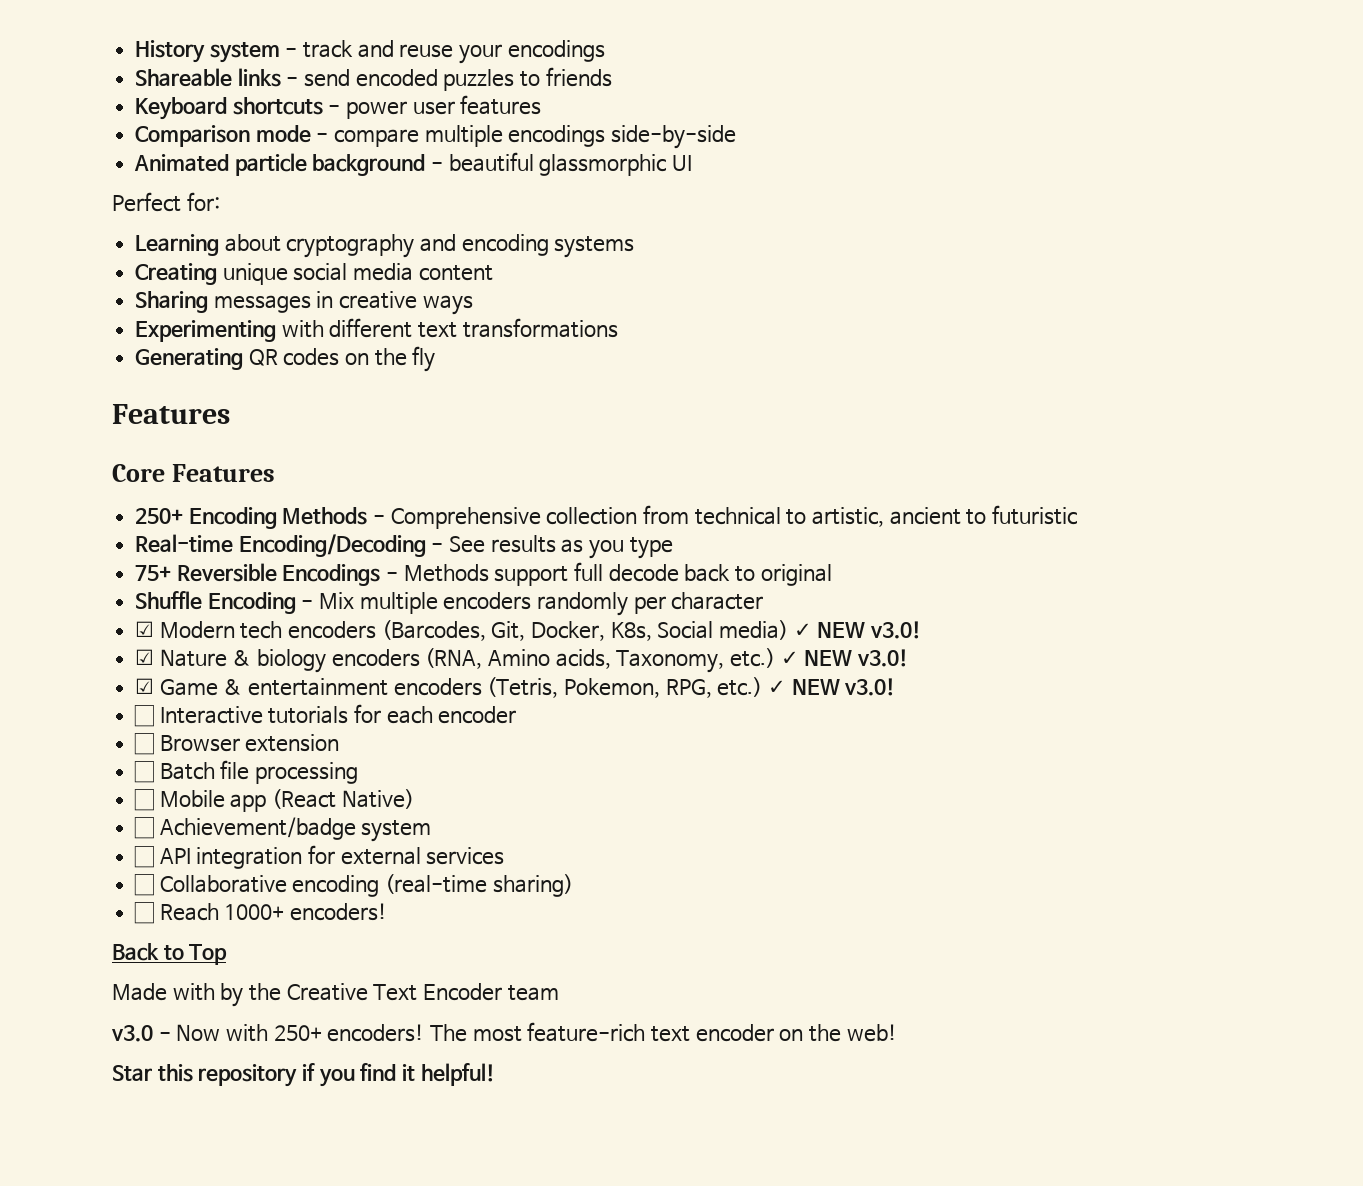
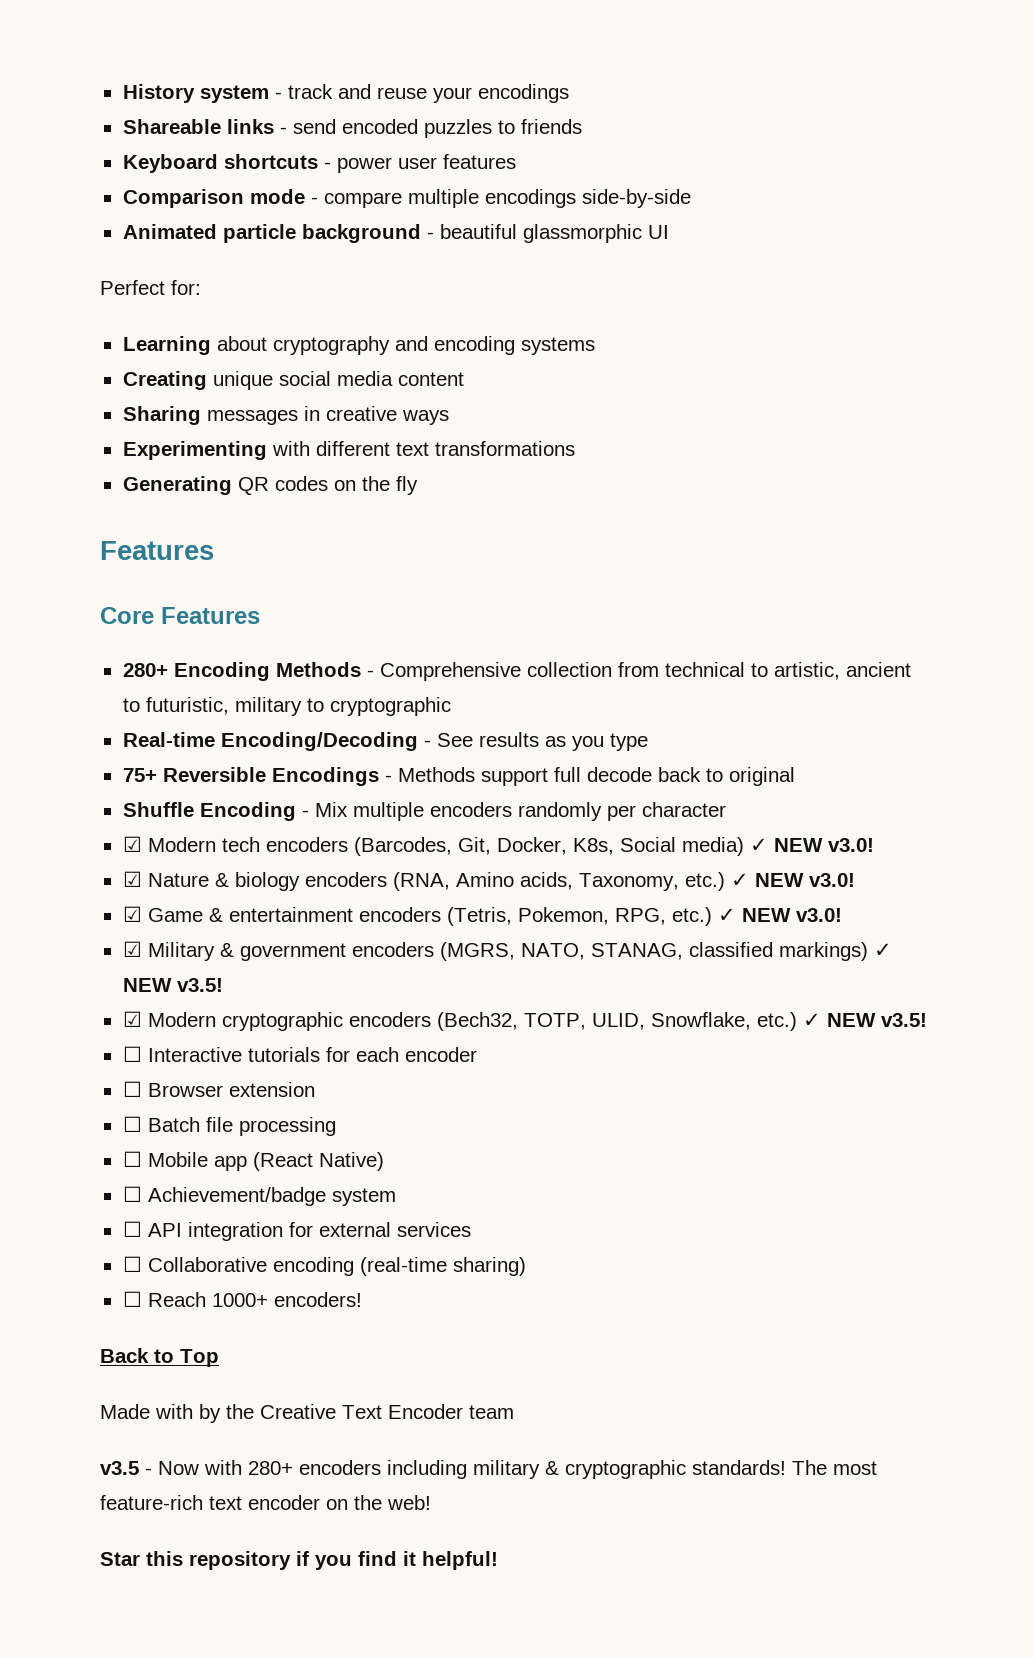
[135,508,184,524] 250+ -> [122,663,168,677] 280+
[992,505,1078,525] futuristic -> [145,697,451,716] futuristic, military to cryptographic
(896, 687) none -> [122,941,892,961] [122,978,223,992] [122,1011,927,1031] // ☑ Military & government encoders (MGRS, NATO, STANAG, classified markings) ✓ NEW v3.5! // ☑ Modern cryptographic encoders (Bech32, TOTP, ULID, Snowflake, etc.) ✓ NEW v3.5!
[111,1025,153,1042] v3.0 -> [100,1461,139,1475] v3.5
[273,1024,425,1042] 250+ encoders! -> [248,1460,786,1479] 280+ encoders including military & cryptographic standards!

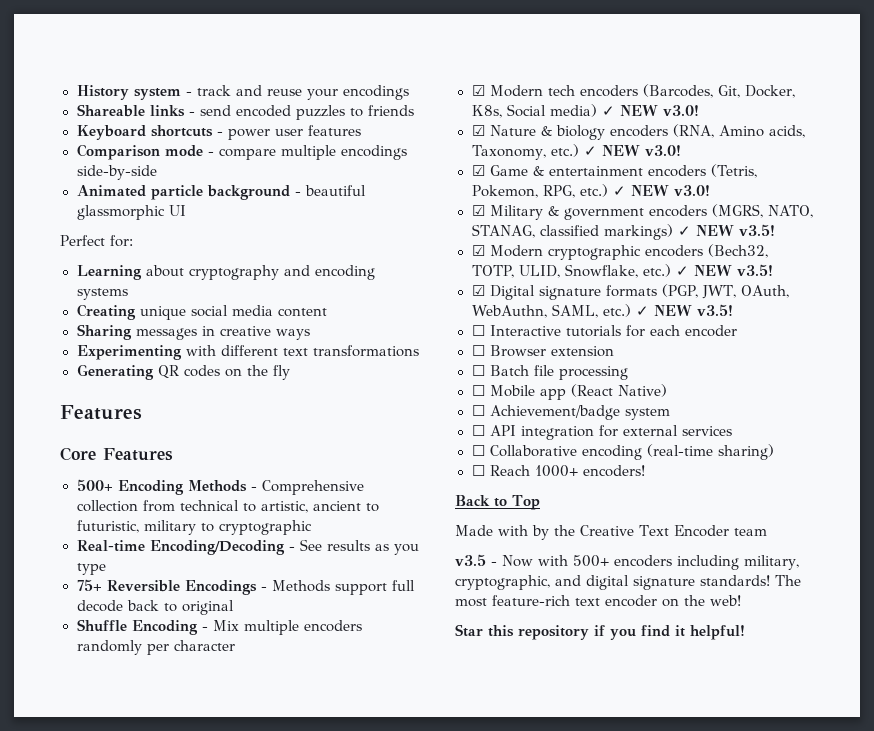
[122,663,168,677] 280+ -> [76,479,113,491] 500+
(927, 1020) none -> [471,284,790,300] [471,304,734,318] // ☑ Digital signature formats (PGP, JWT, OAuth, WebAuthn, SAML, etc.) ✓ NEW v3.5!
[248,1461,293,1475] 280+ -> [573,555,609,567] 500+
[473,1460,686,1479] military & cryptographic -> [744,555,799,570] [455,575,695,590] military, cryptographic, and digital signature

